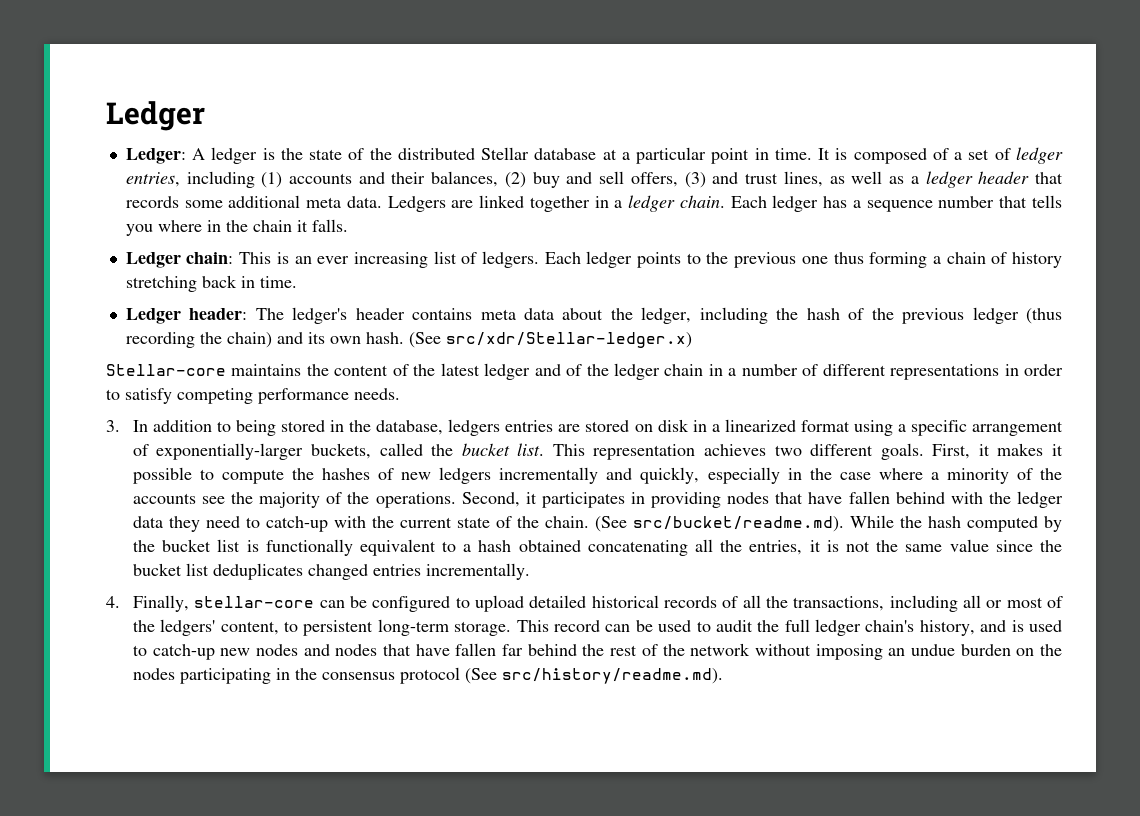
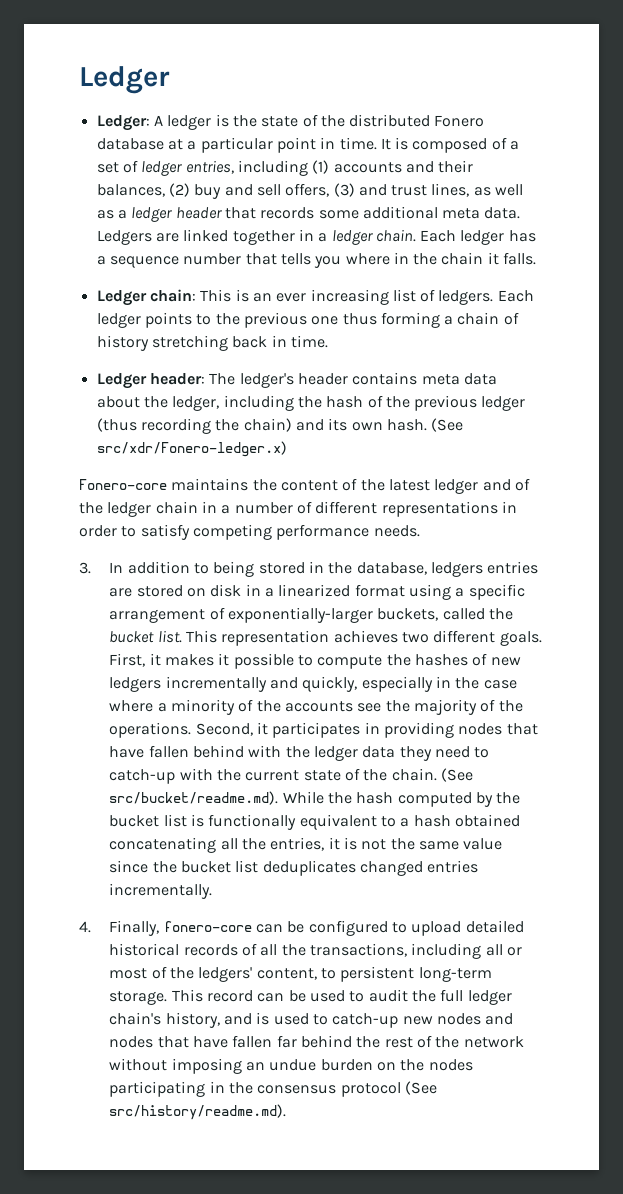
[481,147,530,160] Stellar -> [434,115,485,127] Fonero
[445,332,692,348] [106,364,226,376] src/xdr/Stellar-ledger.x) // Stellar-core -> [96,441,287,457] [79,479,167,490] src/xdr/Fonero-ledger.x) // Fonero-core
[194,596,315,608] stellar-core -> [163,921,252,932] fonero-core

